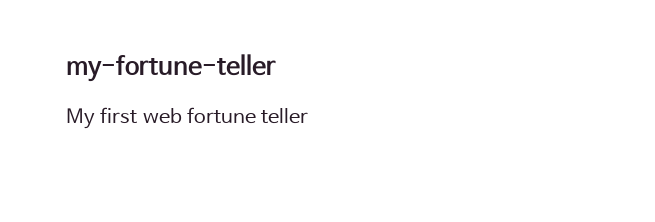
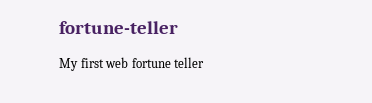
[66,54,276,82] my-fortune-teller -> [59,21,178,34] fortune-teller

